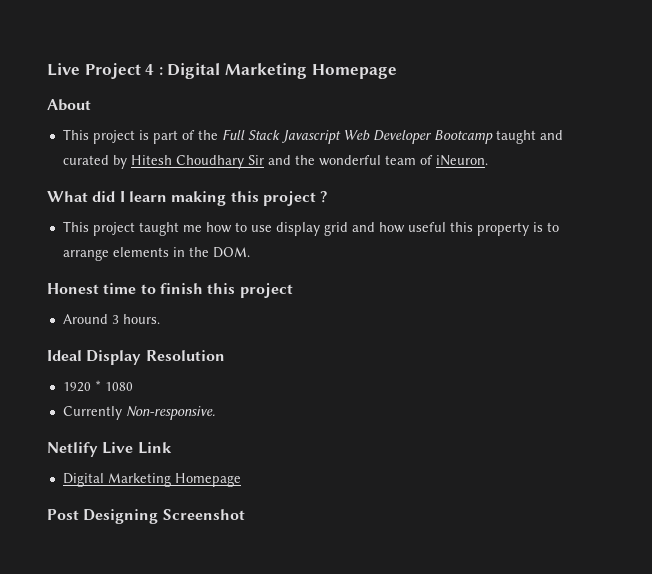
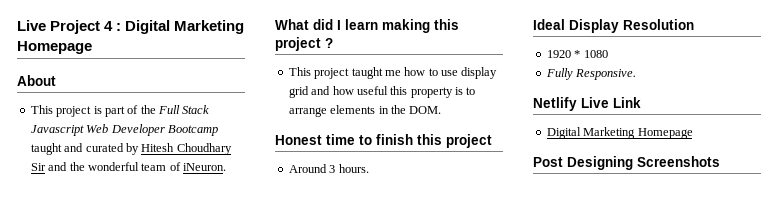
[62,406,215,420] Currently Non-responsive. -> [545,68,637,80] Fully Responsive.
[162,509,245,520] Screenshot -> [637,156,720,167] Screenshots

